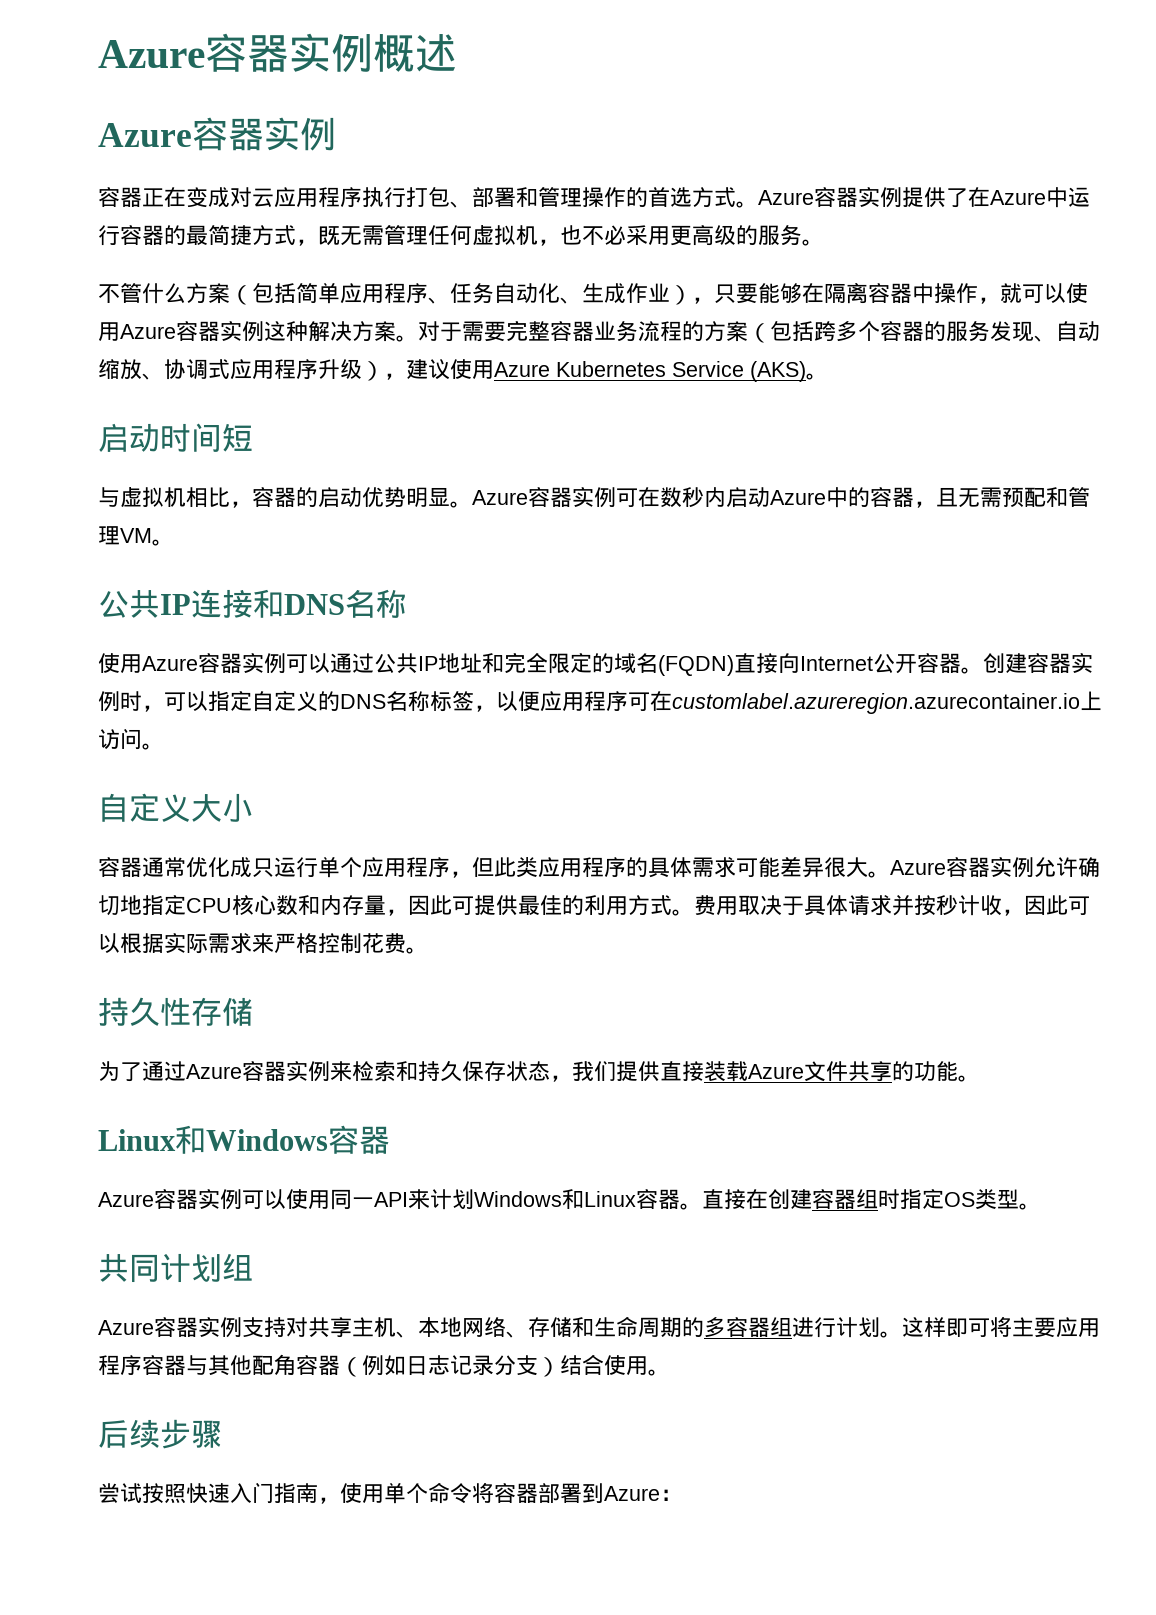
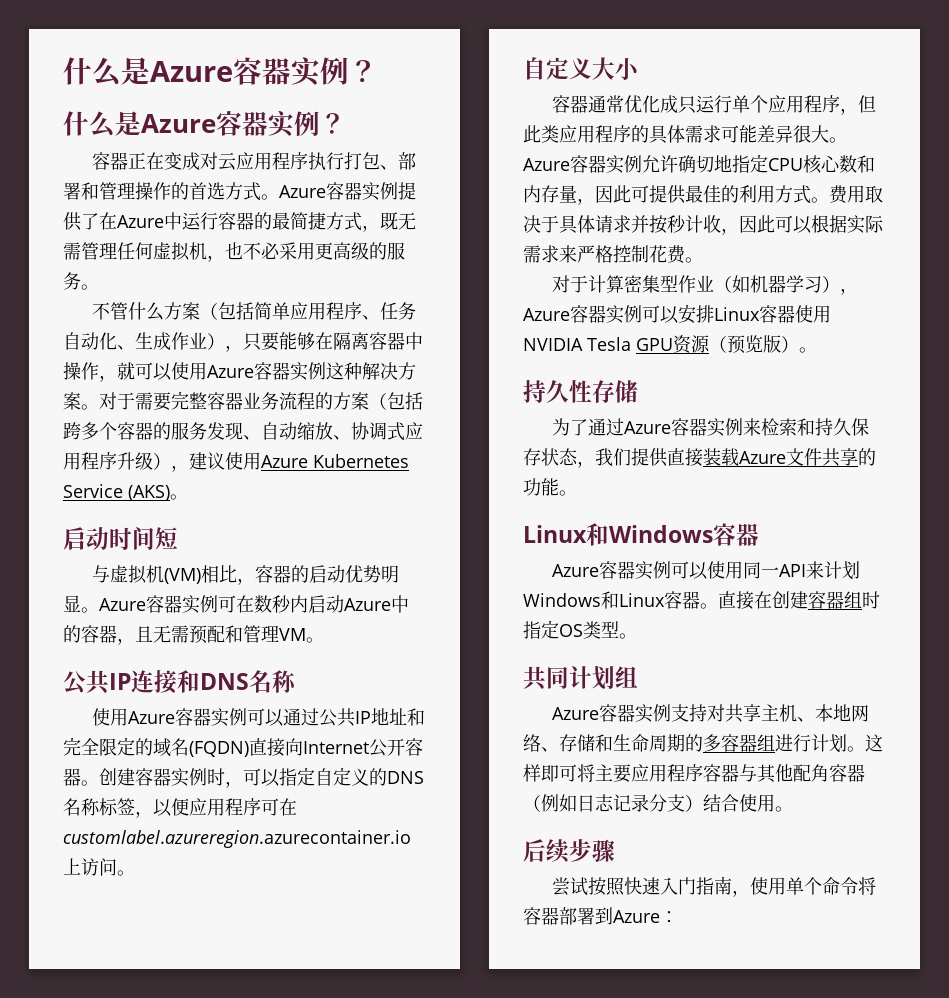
[98,33,457,73] [98,117,336,151] Azure容器实例概述 // Azure容器实例 -> [63,57,378,87] [63,111,346,138] 什么是Azure容器实例？ // 什么是Azure容器实例？
(186, 497) none -> [163,568,201,584] (VM)
(428, 950) none -> [551,275,858,295] [523,304,831,324] [523,335,817,354] // 对于计算密集型作业（如机器学习），Azure容器实例可以安排Linux容器使用NVIDIA Tesla GPU资源（预览版）。

